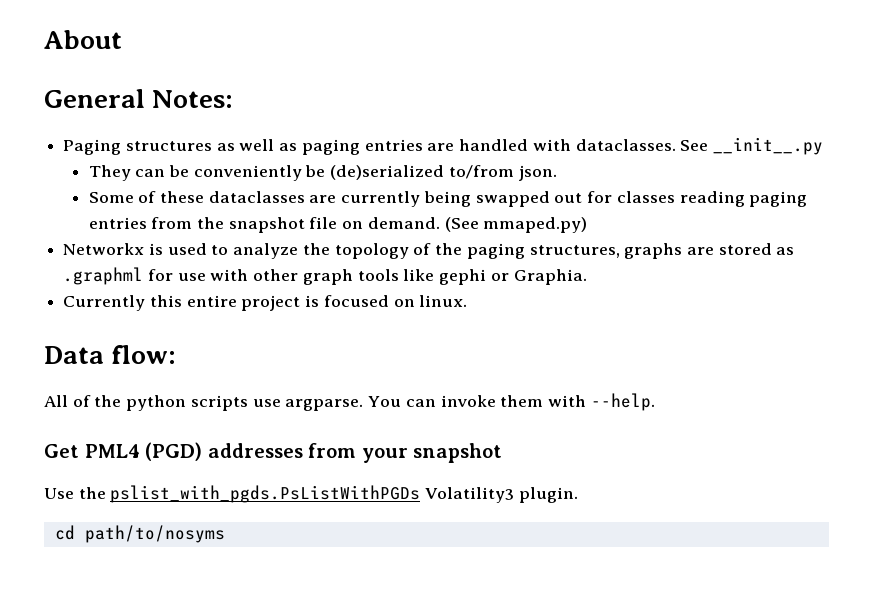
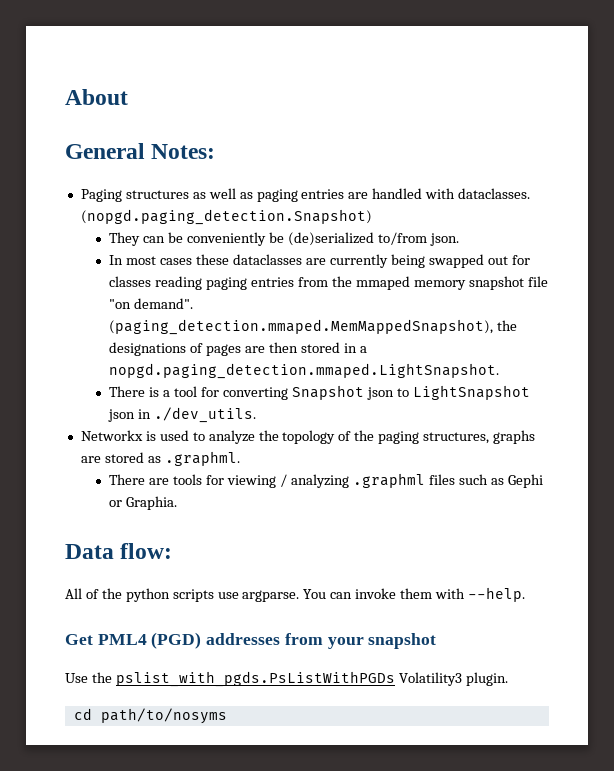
[680,137,823,155] See __init__.py -> [80,209,372,225] (nopgd.paging_detection.Snapshot)
[88,191,157,203] Some of -> [109,255,193,265] In most cases
[228,217,588,233] snapshot file on demand. (See mmaped.py) -> [355,276,548,290] [109,298,194,309] [109,319,518,335] [109,342,367,356] [109,363,500,379] [109,385,530,400] [108,407,257,423] mmaped memory snapshot file "on demand". (paging_detection.mmaped.MemMappedSnapshot), the designations of pages are then stored in a nopgd.paging_detection.mmaped.LightSnapshot. // There is a tool for converting Snapshot json to LightSnapshot json in ./dev_utils.
[63,267,587,285] [63,295,468,311] .graphml for use with other graph tools like gephi or Graphia. // Currently this entire project is focused on linux. -> [164,451,240,466] [109,473,543,488] [109,496,178,510] .graphml. // There are tools for viewing / analyzing .graphml files such as Gephi or Graphia.

